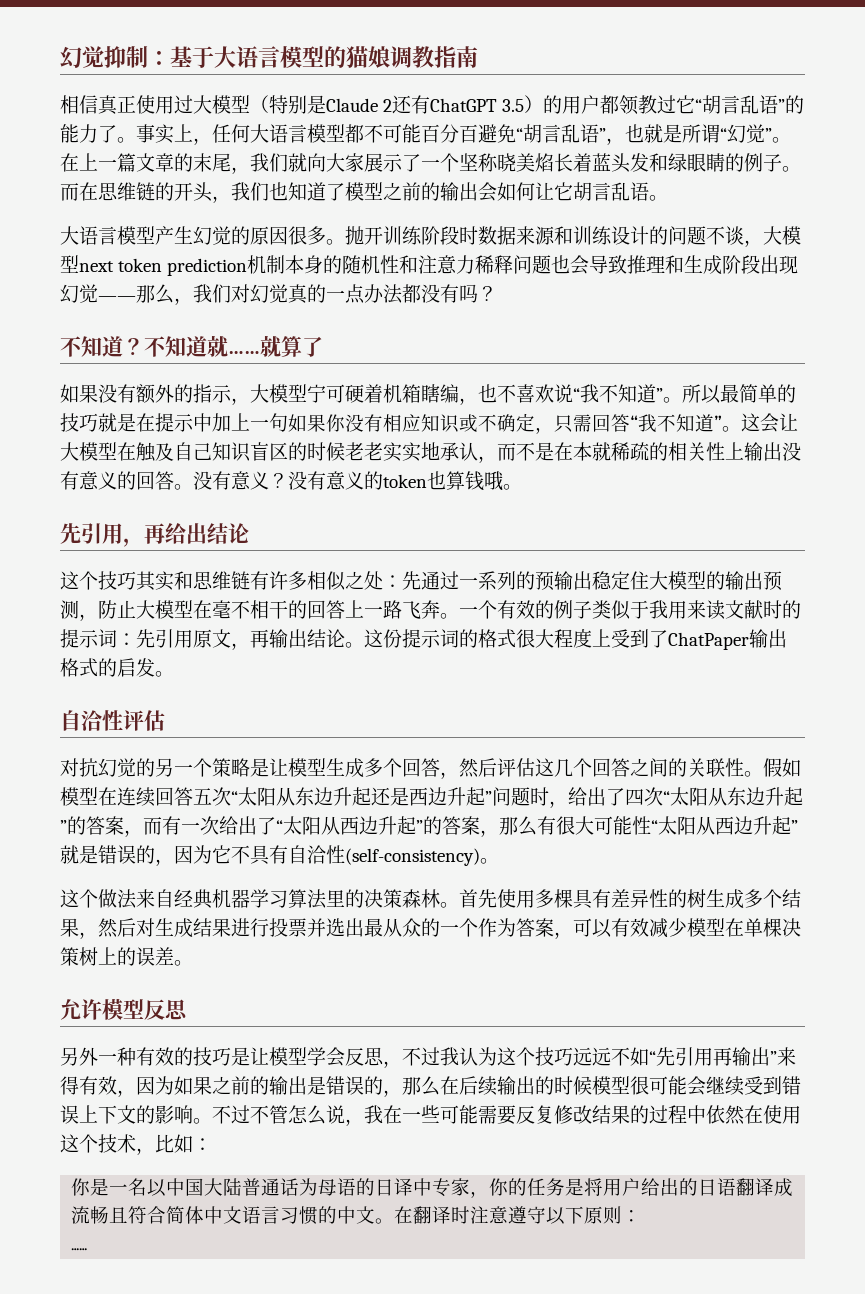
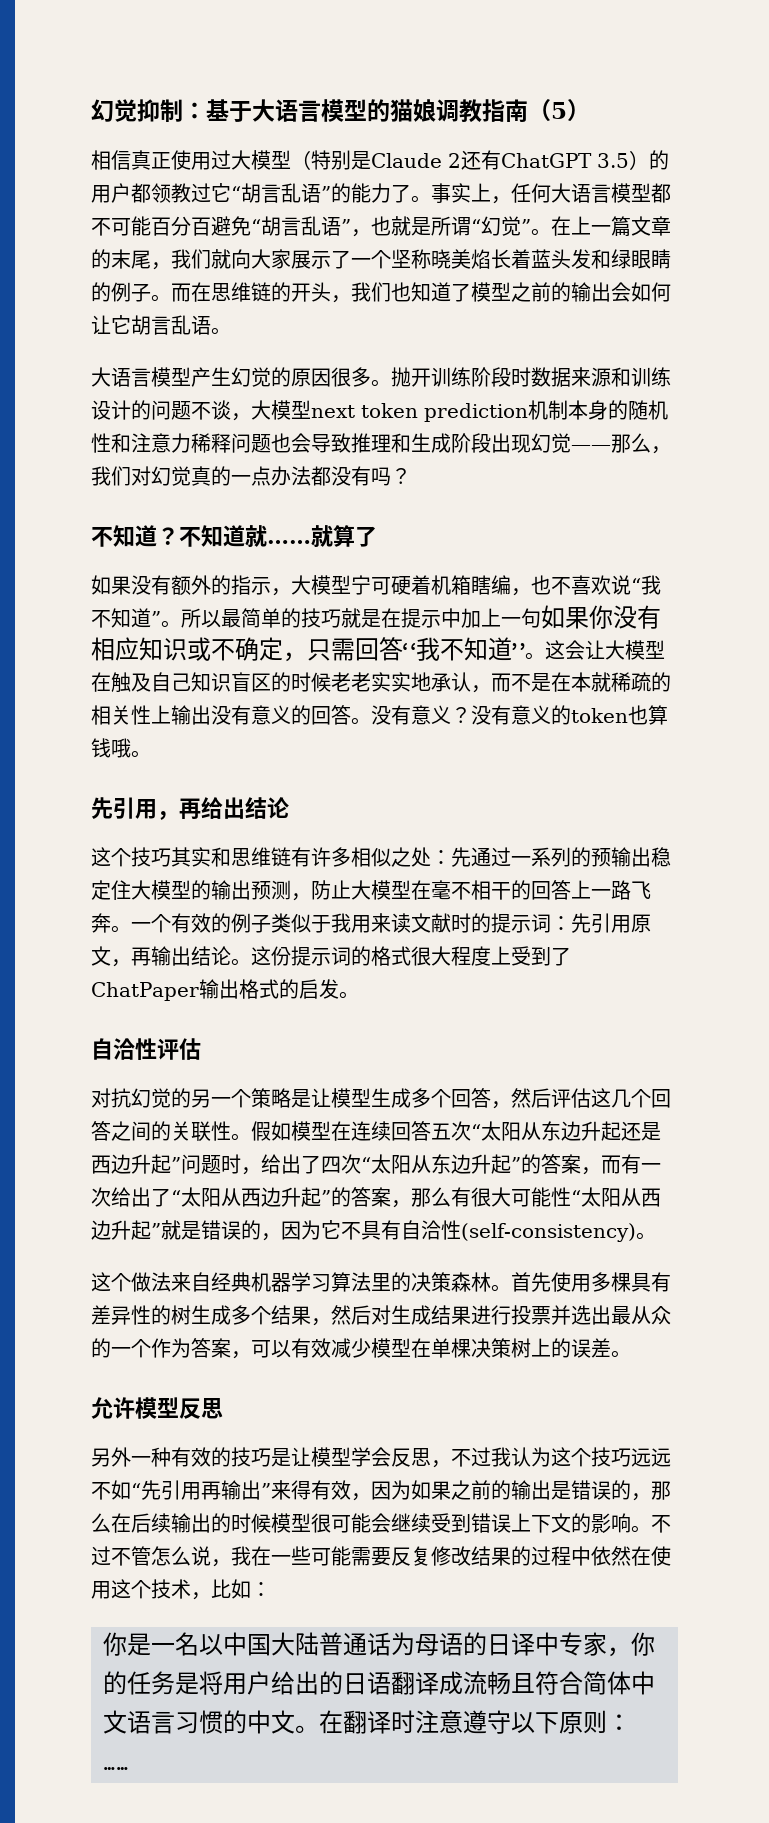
(478, 57) none -> [528,99,590,122] （5）

